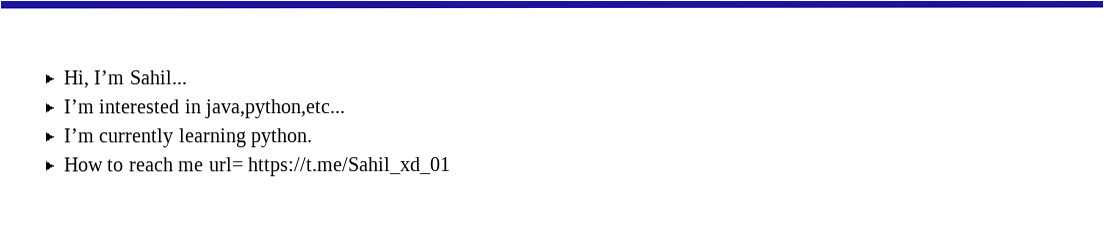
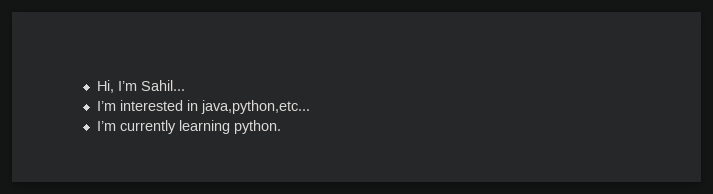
[64,157,451,177] // How to reach me url= https://t.me/Sahil_xd_01 -> (281, 127) none

